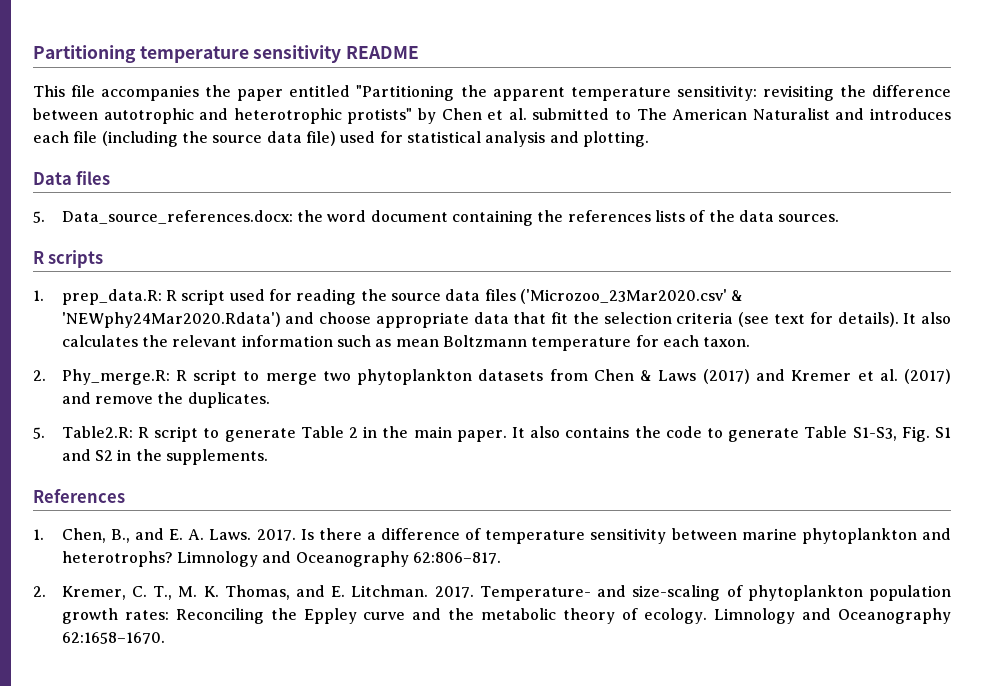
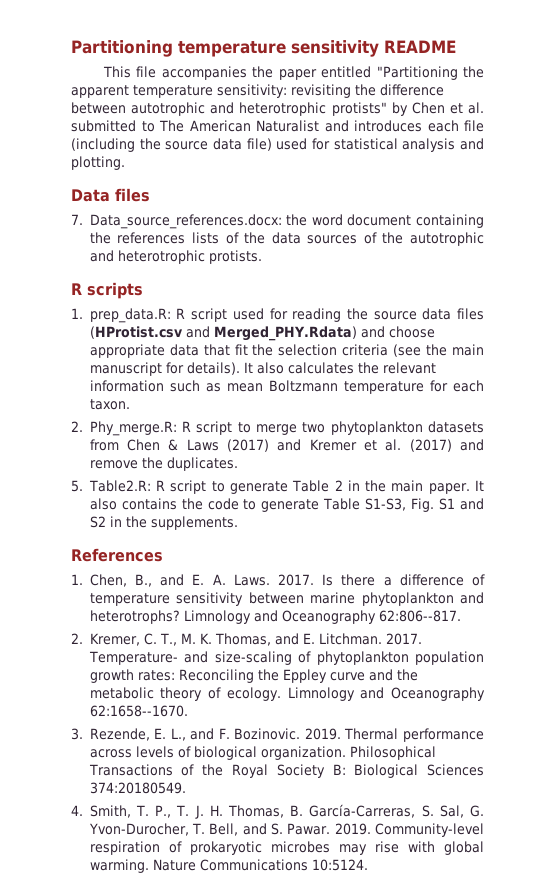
[33,211,45,223] 5. -> [71,214,83,225] 7.
[778,214,840,222] sources. -> [307,232,484,246] [89,250,262,264] sources of the autotrophic and heterotrophic protists.
[519,289,744,304] [61,312,281,328] ('Microzoo_23Mar2020.csv' & 'NEWphy24Mar2020.Rdata') -> [89,326,357,341] (HProtist.csv and Merged_PHY.Rdata)
[773,314,805,324] text -> [426,344,485,356] [89,362,162,376] the main manuscript
[413,552,502,564] 62:806–817. -> [378,610,461,622] 62:806--817.
[61,632,165,644] 62:1658–1670. -> [89,705,188,717] [71,728,484,742] [89,746,436,760] [88,764,485,778] [89,782,186,794] [71,804,484,819] [88,823,484,837] [89,841,484,855] [89,859,368,873] 62:1658--1670. // 3. Rezende, E. L., and F. Bozinovic. 2019. Thermal performance across levels of biological organization. Philosophical Transactions of the Royal Society B: Biological Sciences 374:20180549. // 4. Smith, T. P., T. J. H. Thomas, B. García-Carreras, S. Sal, G. Yvon-Durocher, T. Bell, and S. Pawar. 2019. Community-level respiration of prokaryotic microbes may rise with global warming. Nature Communications 10:5124.

